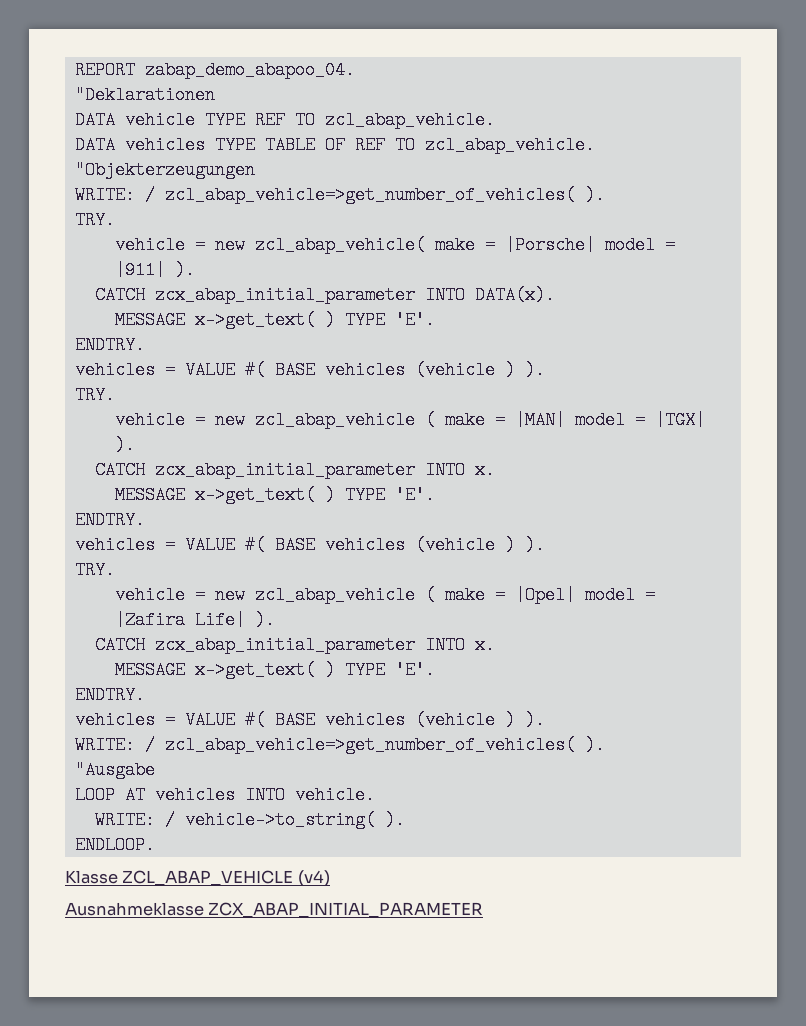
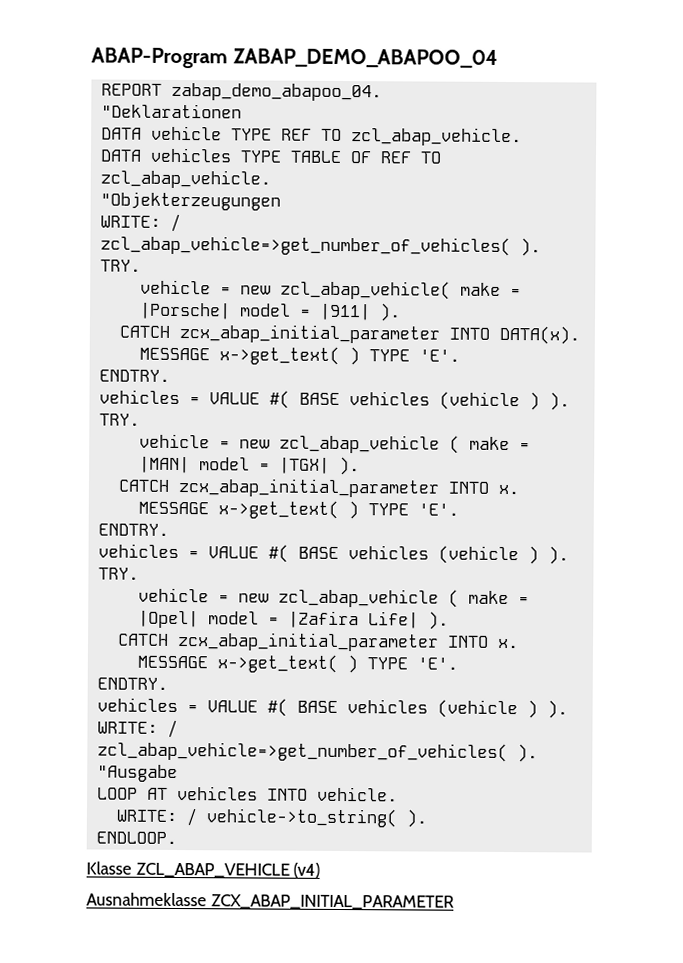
(74, 70) none -> [91,47,498,69] ABAP-Program ZABAP_DEMO_ABAPOO_04 //

